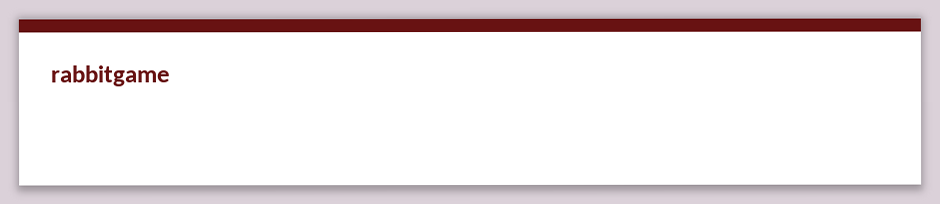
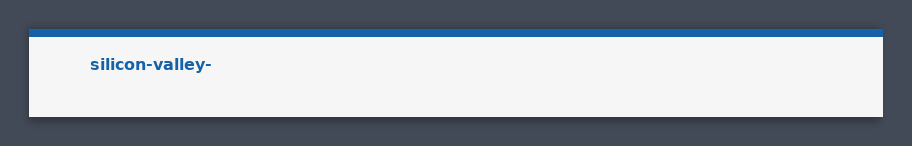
[50,65,170,87] rabbitgame -> [90,58,212,73] silicon-valley-

